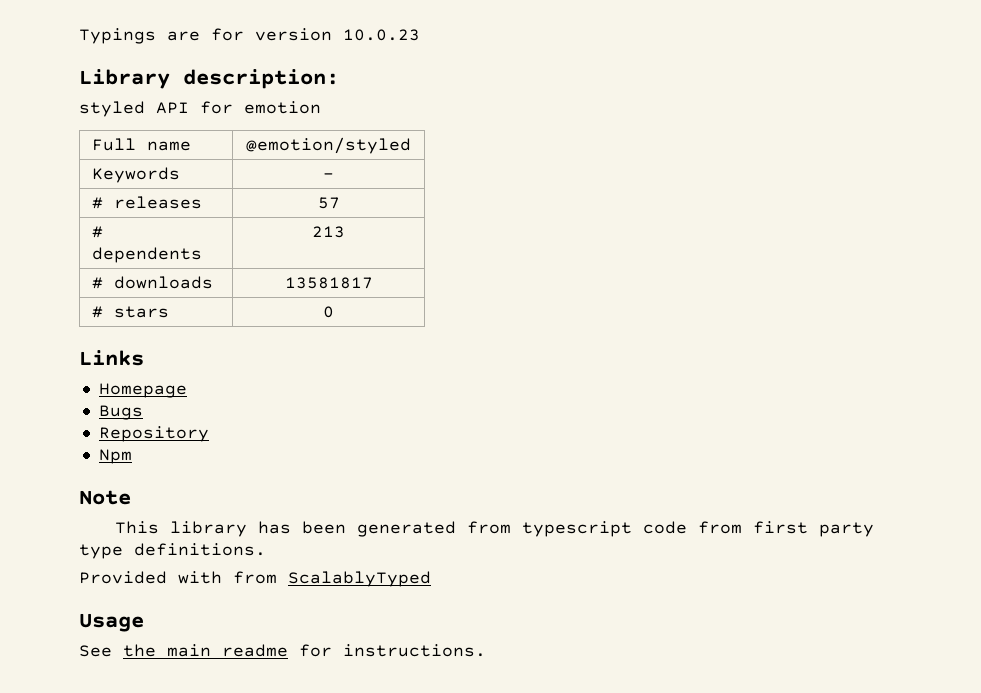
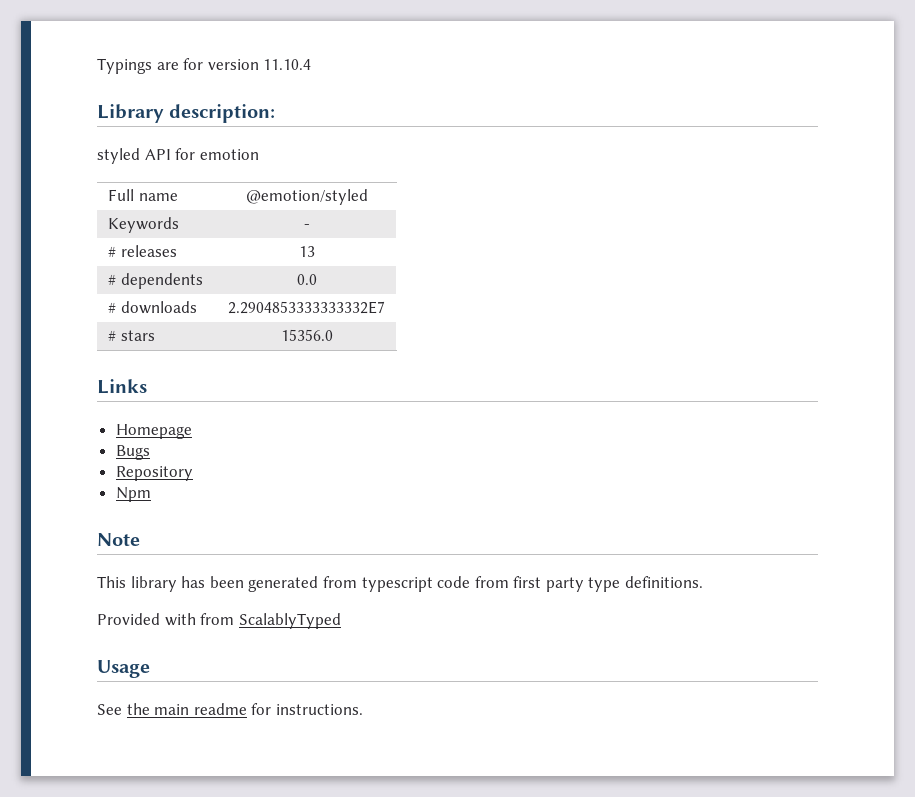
[343,29,420,41] 10.0.23 -> [263,59,312,70] 11.10.4
[317,197,340,209] 57 -> [298,246,315,257] 13
[312,226,345,238] 213 -> [296,274,317,285] 0.0
[284,277,373,289] 13581817 -> [228,301,385,314] 2.2904853333333332E7
[323,306,334,318] 0 -> [280,329,333,341] 15356.0

